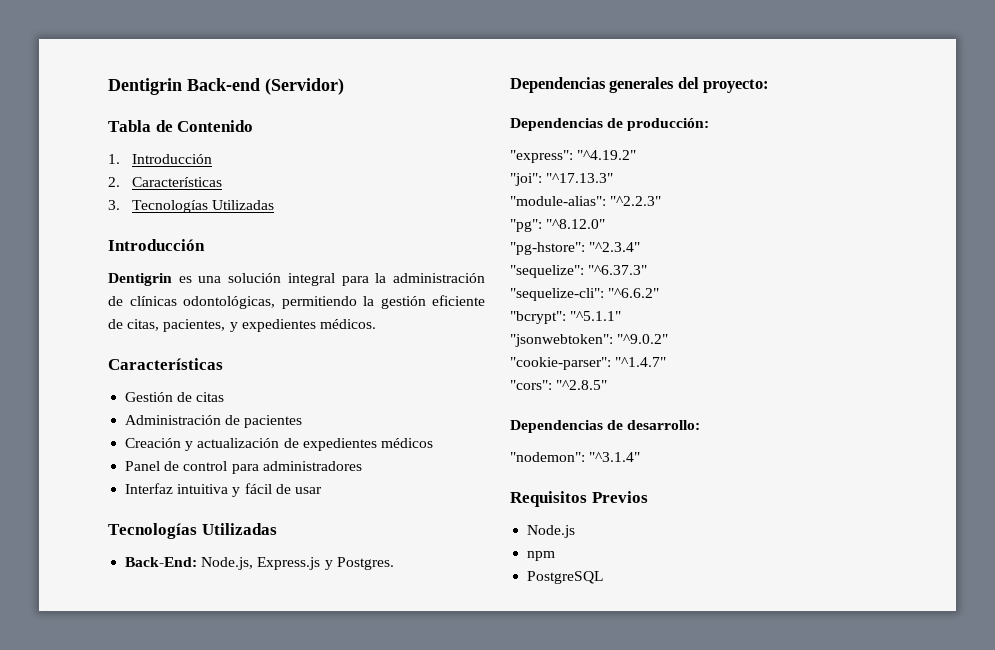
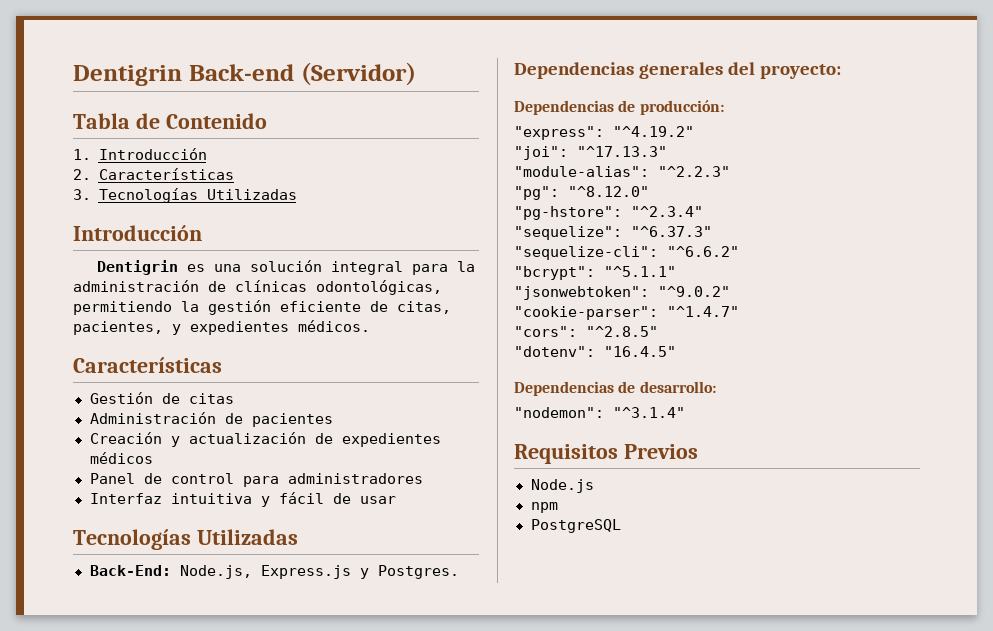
(608, 385) none -> [514,346,676,357] // "dotenv": "16.4.5"

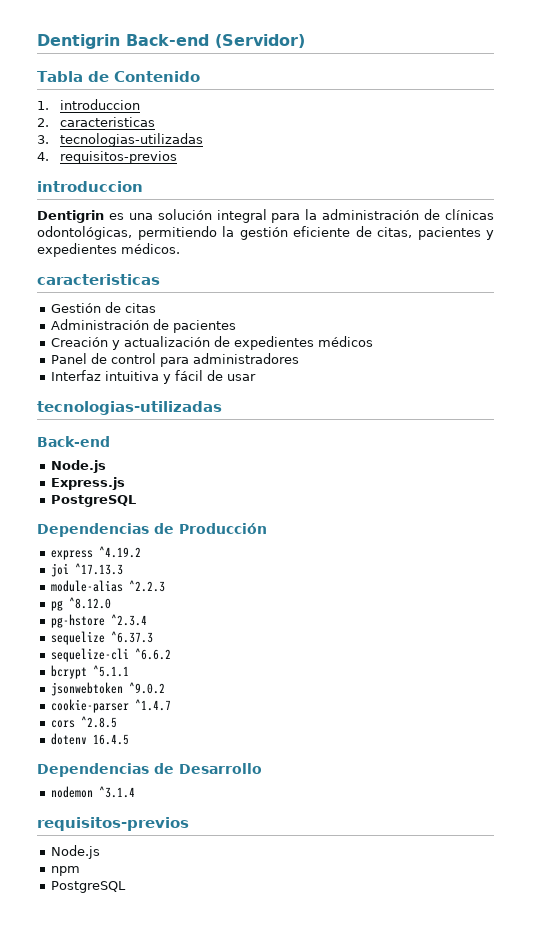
[98,148,207,160] Introducción -> [59,99,140,110] introduccion
[98,168,234,180] Características -> [59,117,155,127] caracteristicas
[98,188,297,203] [73,225,202,241] Tecnologías Utilizadas // Introducción -> [59,133,203,147] [37,151,177,164] [37,181,143,192] tecnologias-utilizadas // 4. requisitos-previos // introduccion
[73,321,163,335] pacientes, -> [417,227,481,240] pacientes
[73,357,222,373] Características -> [37,274,160,285] caracteristicas
[73,529,298,550] [89,565,459,579] [514,62,841,79] [514,100,724,115] [514,126,694,140] [514,146,667,160] [514,166,730,177] [514,186,649,200] [514,206,703,220] [514,226,712,240] [514,246,739,260] [514,266,676,280] [514,286,730,300] [514,306,739,320] [514,326,658,337] [514,346,676,357] [514,381,716,396] [514,407,685,418] [514,444,698,464] Tecnologías Utilizadas // Back-End: Node.js, Express.js y Postgres. // Dependencias generales del proyecto: // Dependencias de producción: // "express": "^4.19.2" // "joi": "^17.13.3" // "module-alias": "^2.2.3" // "pg": "^8.12.0" // "pg-hstore": "^2.3.4" // "sequelize": "^6.37.3" // "sequelize-cli": "^6.6.2" // "bcrypt": "^5.1.1" // "jsonwebtoken": "^9.0.2" // "cookie-parser": "^1.4.7" // "cors": "^2.8.5" // "dotenv": "16.4.5" // Dependencias de desarrollo: // "nodemon": "^3.1.4" // Requisitos Previos -> [37,401,222,415] [37,436,110,447] [50,460,106,473] [50,477,125,490] [50,495,136,507] [37,523,267,537] [50,546,141,560] [50,563,123,577] [50,580,165,592] [50,597,111,611] [50,614,147,628] [50,631,153,645] [50,648,171,662] [50,665,129,679] [50,682,165,696] [50,699,171,713] [50,716,117,728] [50,733,129,745] [37,763,262,777] [50,786,135,798] [37,817,189,831] tecnologias-utilizadas // Back-end // Node.js // Express.js // PostgreSQL // Dependencias de Producción // express ^4.19.2 // joi ^17.13.3 // module-alias ^2.2.3 // pg ^8.12.0 // pg-hstore ^2.3.4 // sequelize ^6.37.3 // sequelize-cli ^6.6.2 // bcrypt ^5.1.1 // jsonwebtoken ^9.0.2 // cookie-parser ^1.4.7 // cors ^2.8.5 // dotenv 16.4.5 // Dependencias de Desarrollo // nodemon ^3.1.4 // requisitos-previos

